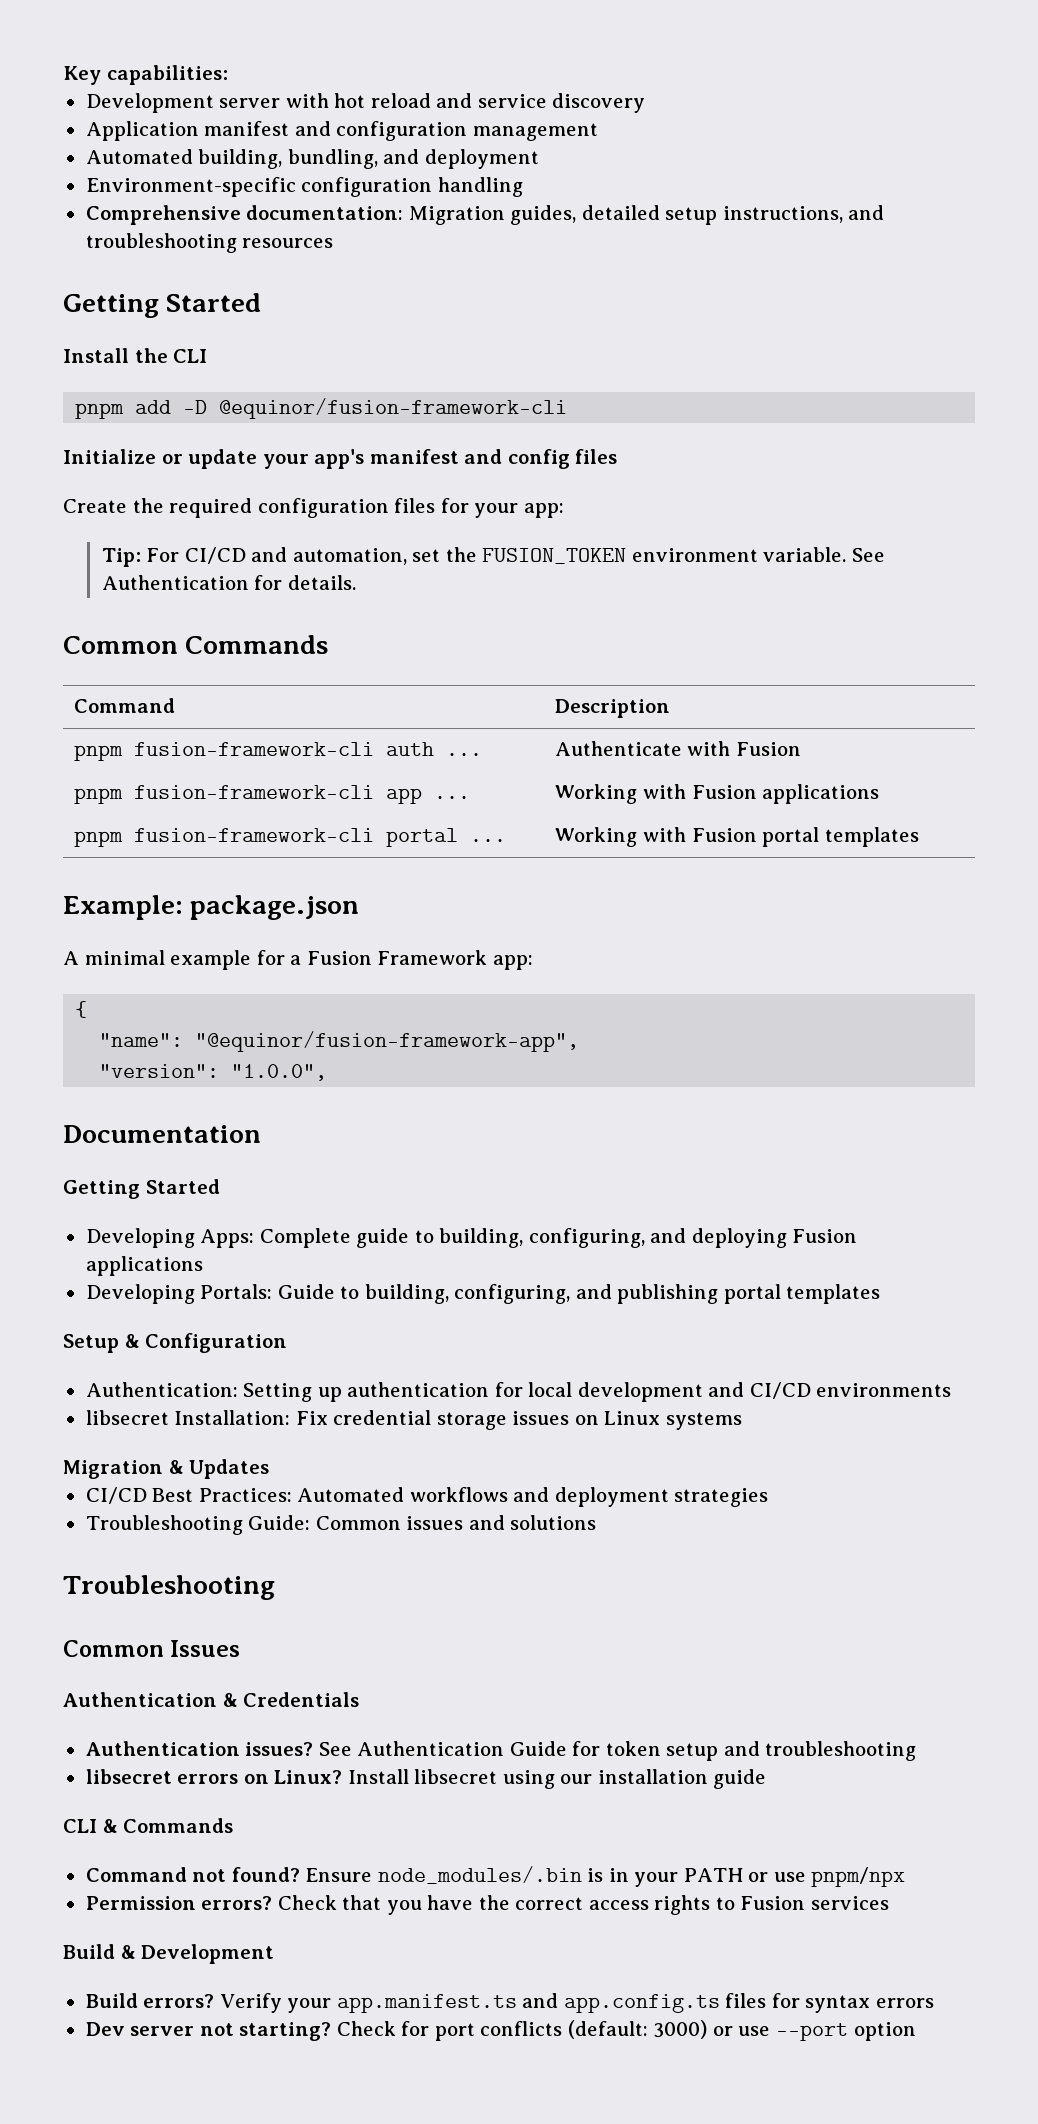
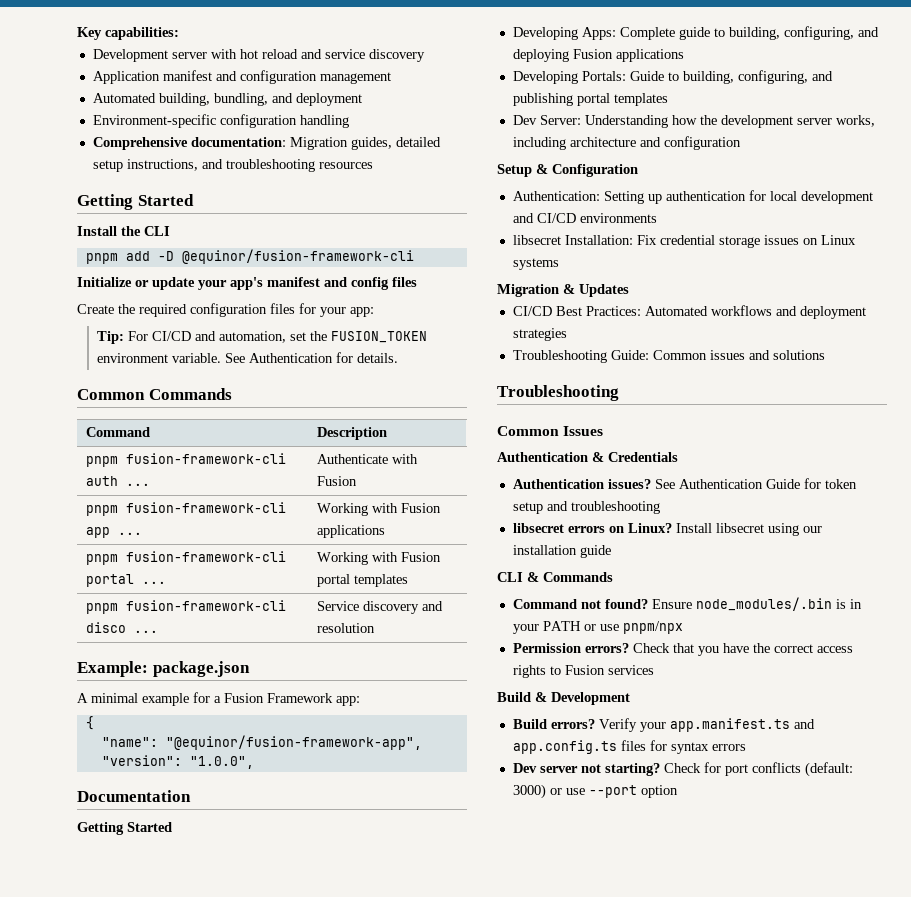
(919, 837) none -> [86,600,287,614] [86,622,159,633] [317,601,444,614] [317,623,376,633] // pnpm fusion-framework-cli disco ... | Service discovery and resolution
(881, 1294) none -> [512,115,875,128] [512,136,741,150] // Dev Server: Understanding how the development server works, including architecture and configuration

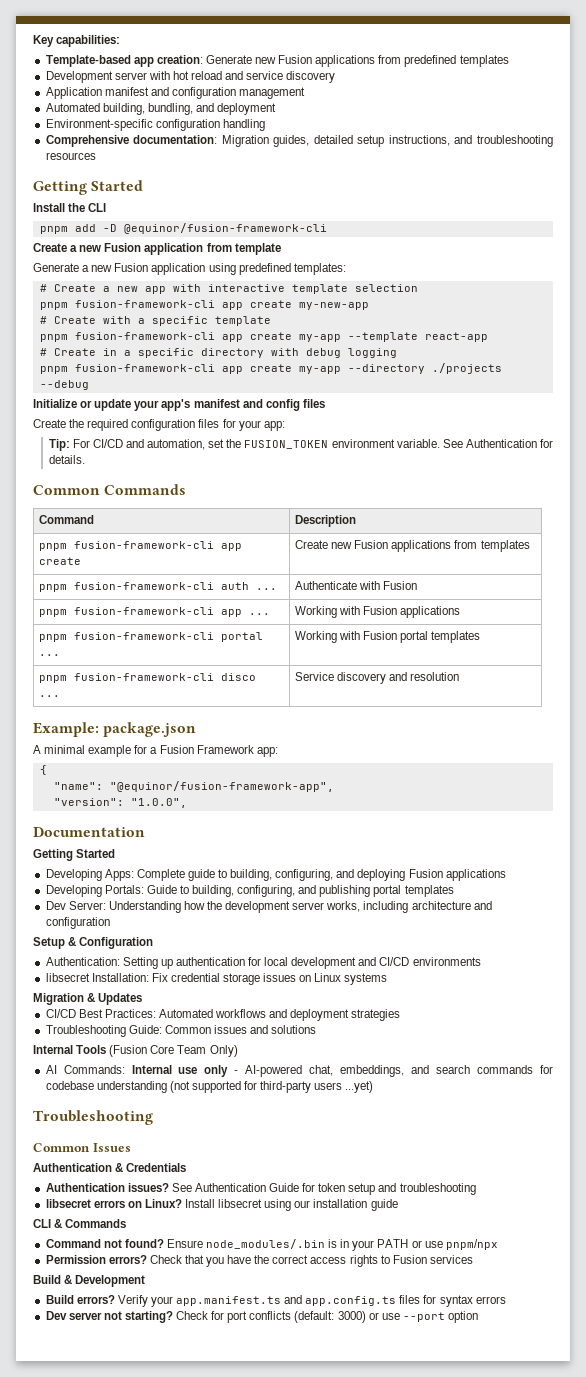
(179, 33) none -> [45,55,509,67] // Template-based app creation: Generate new Fusion applications from predefined templates
(414, 256) none -> [33,243,281,255] [33,263,346,275] [39,284,418,294] [39,300,369,310] [39,316,271,326] [39,332,488,342] [39,348,397,358] [39,363,502,374] [39,380,89,390] // Create a new Fusion application from template // Generate a new Fusion application using predefined templates: // # Create a new app with interactive template selection // pnpm fusion-framework-cli app create my-new-app // # Create with a specific template // pnpm fusion-framework-cli app create my-app --template react-app // # Create in a specific directory with debug logging // pnpm fusion-framework-cli app create my-app --directory ./projects --debug
(388, 433) none -> [39,541,243,551] [39,557,82,565] [295,540,530,552] // pnpm fusion-framework-cli app create | Create new Fusion applications from templates
(825, 355) none -> [33,1045,238,1057] [45,1065,553,1077] [45,1081,374,1093] // Internal Tools (Fusion Core Team Only) // AI Commands: Internal use only - AI-powered chat, embeddings, and search commands for codebase understanding (not supported for third-party users ...yet)

